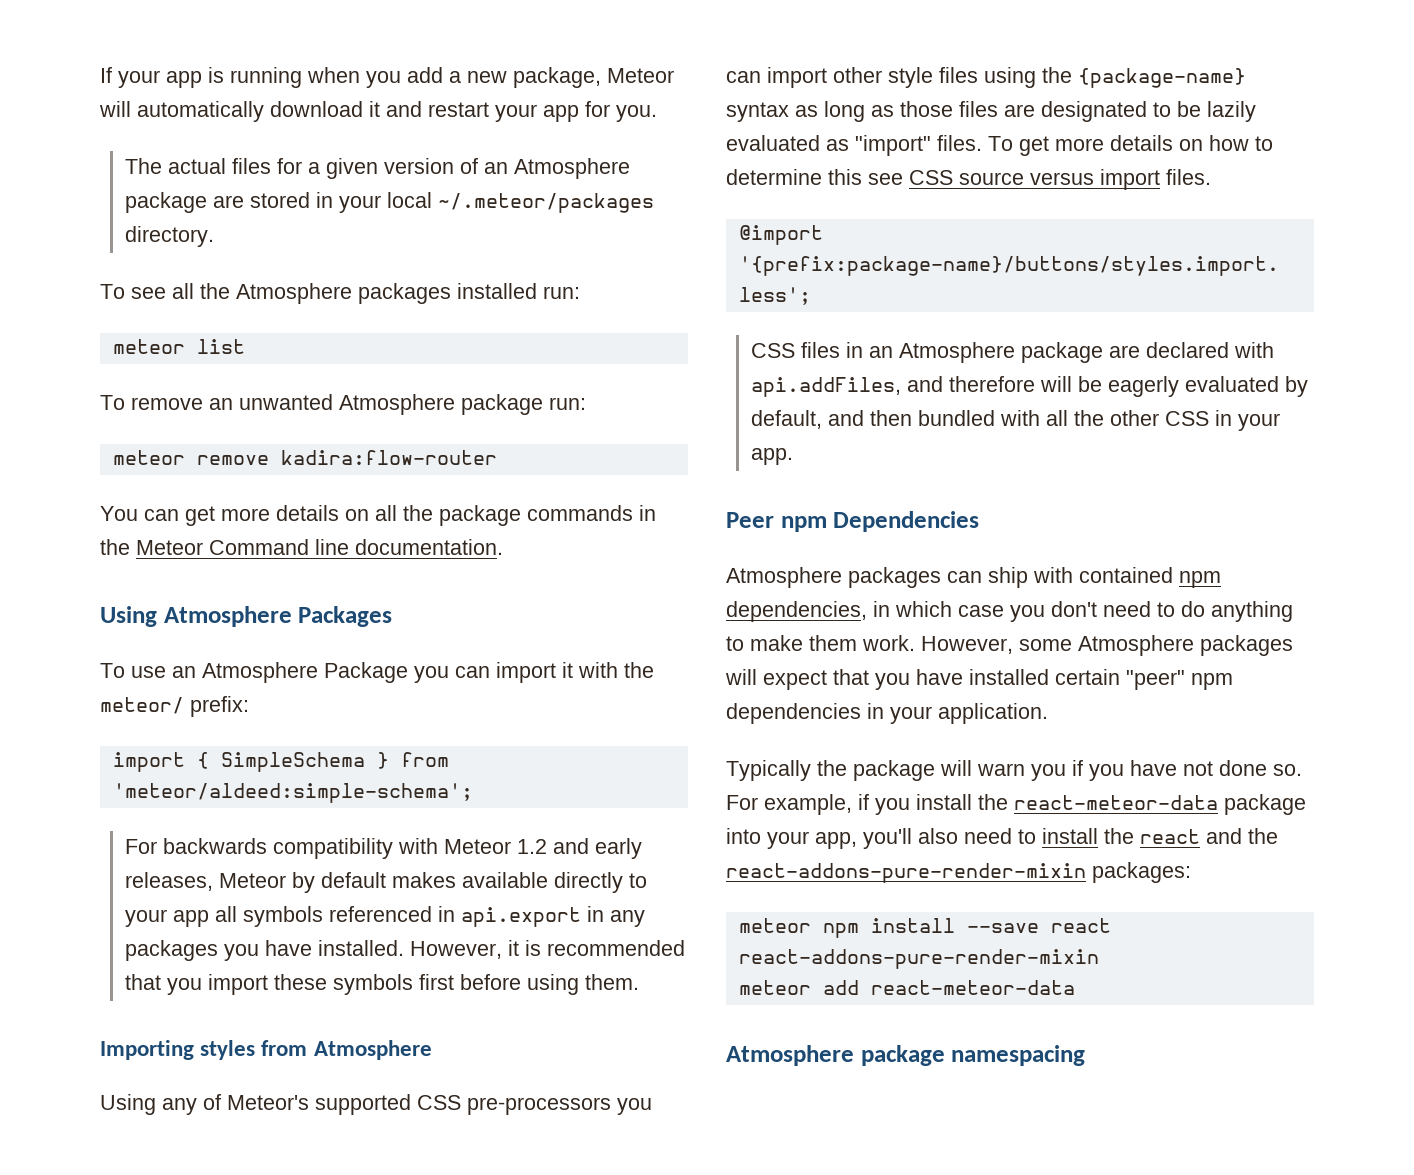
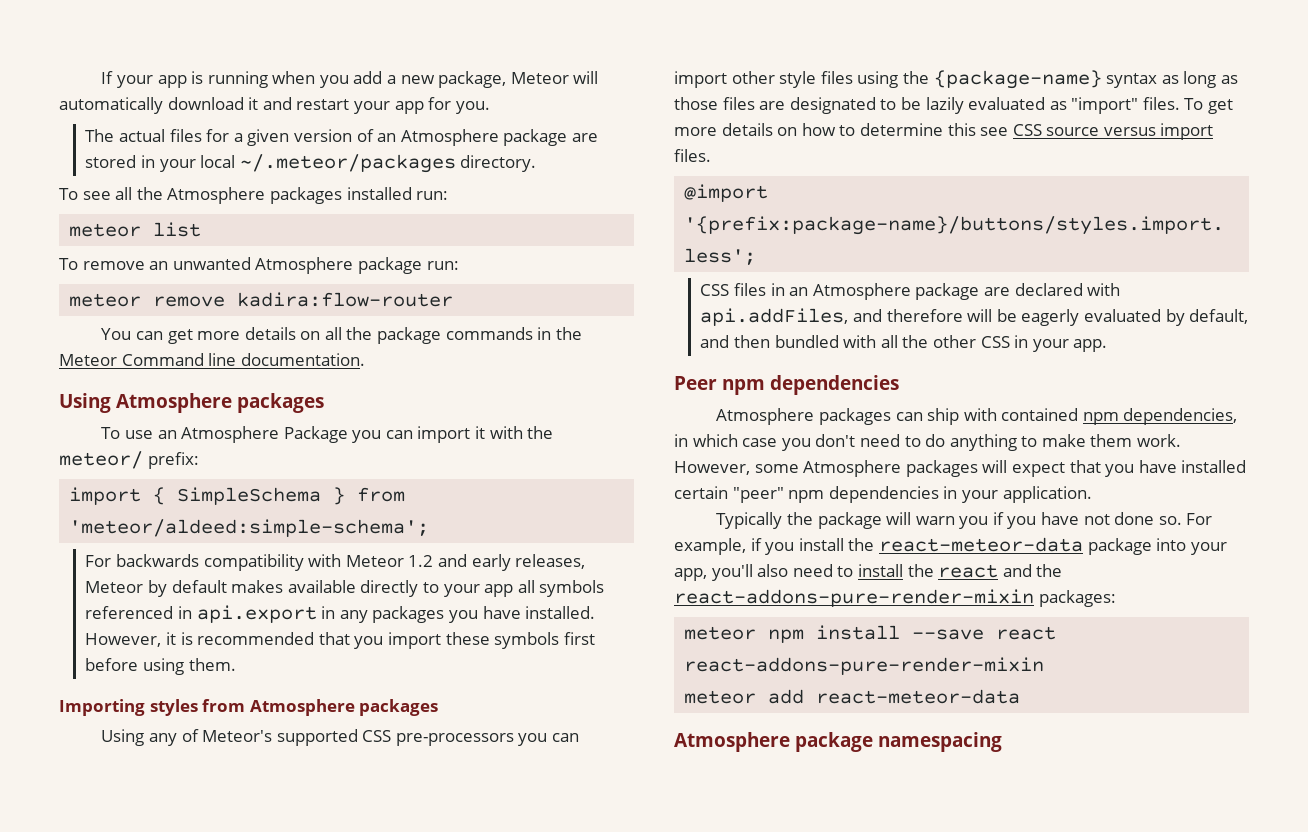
[298,606,393,627] Packages -> [237,393,324,413] packages
(432, 1050) none -> [359,699,439,716] packages
[833,511,980,532] Dependencies -> [770,375,899,395] dependencies

